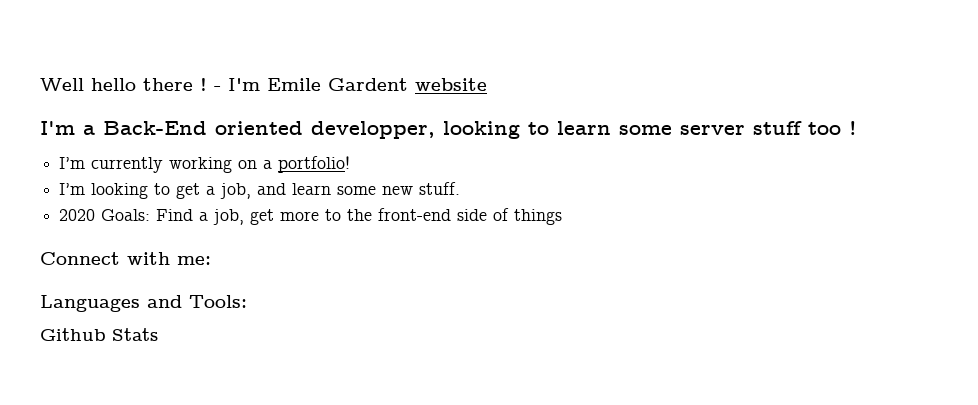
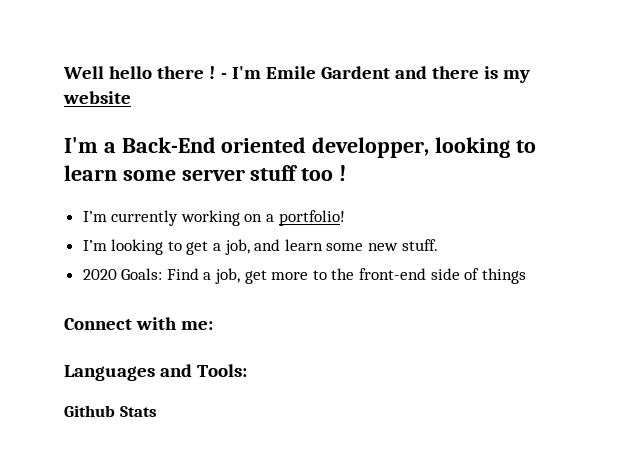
(408, 84) none -> [395,66,531,83] and there is my

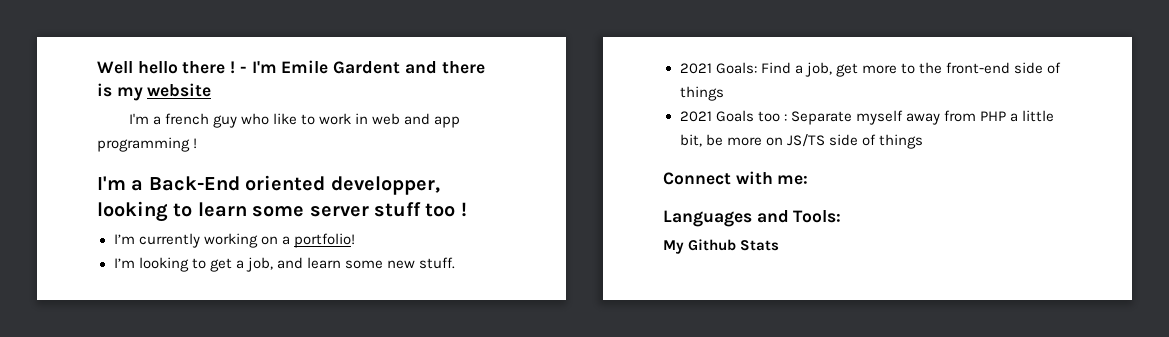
(131, 97) none -> [128,113,461,128] [97,137,198,152] // I'm a french guy who like to work in web and app programming !
[82,269,117,280] 2020 -> [679,63,712,74] 2021
(526, 276) none -> [679,110,1054,125] [679,134,923,149] // 2021 Goals too : Separate myself away from PHP a little bit, be more on JS/TS side of things
(248, 370) none -> [663,240,684,254] My

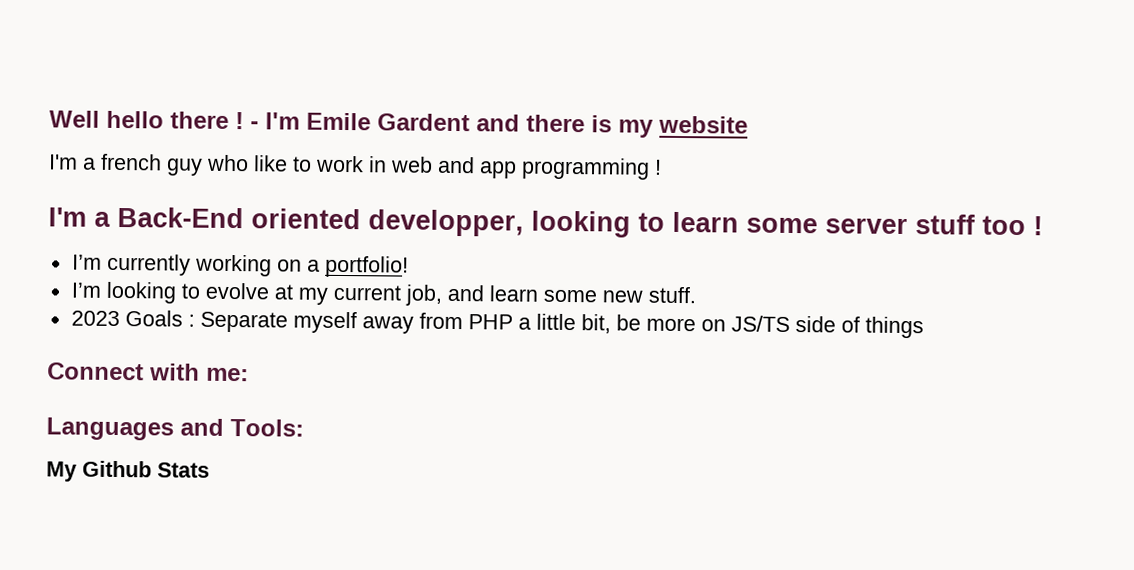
[209,258,244,272] get a -> [204,282,401,305] evolve at my current
[679,62,1062,77] [679,86,724,101] [679,110,780,122] 2021 Goals: Find a job, get more to the front-end side of things // 2021 Goals too -> [70,310,183,327] 2023 Goals

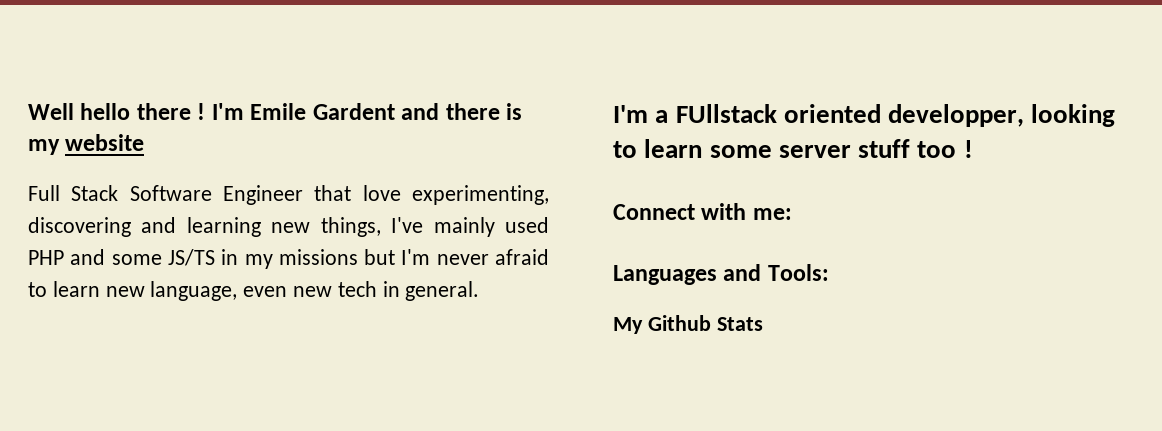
[250,121,259,130] - -> (206, 111) none
[49,153,662,180] [48,206,244,229] I'm a french guy who like to work in web and app programming ! // I'm a Back-End -> [28,185,549,205] [28,217,550,237] [28,249,550,269] [28,281,480,301] [613,104,777,123] Full Stack Software Engineer that love experimenting, discovering and learning new things, I've mainly used PHP and some JS/TS in my missions but I'm never afraid to learn new language, even new tech in general. // I'm a FUllstack
[71,253,409,278] [70,281,696,306] [70,310,924,339] // I’m currently working on a portfolio! // I’m looking to evolve at my current job, and learn some new stuff. // 2023 Goals : Separate myself away from PHP a little bit, be more on JS/TS side of things -> (973, 149) none

